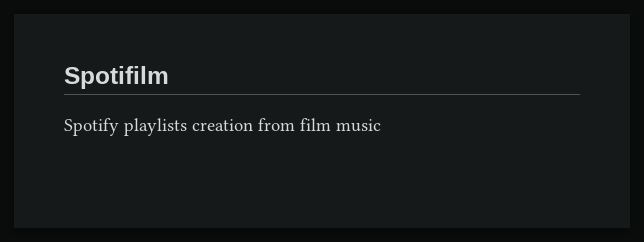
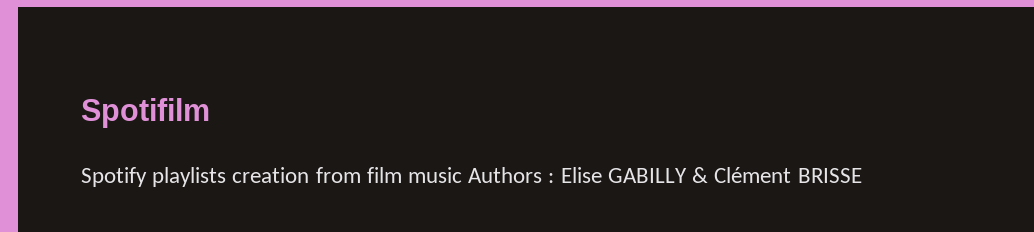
(381, 125) none -> [468,167,862,183] Authors : Elise GABILLY & Clément BRISSE

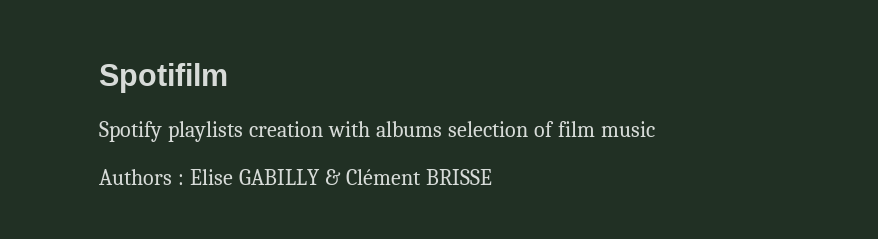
[315,167,361,183] from -> [327,121,554,137] with albums selection of
(463, 175) none -> (655, 129) //

